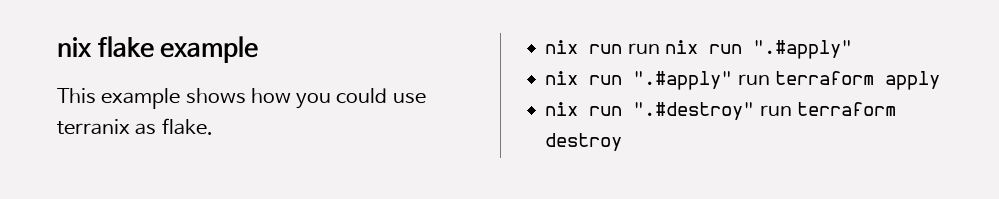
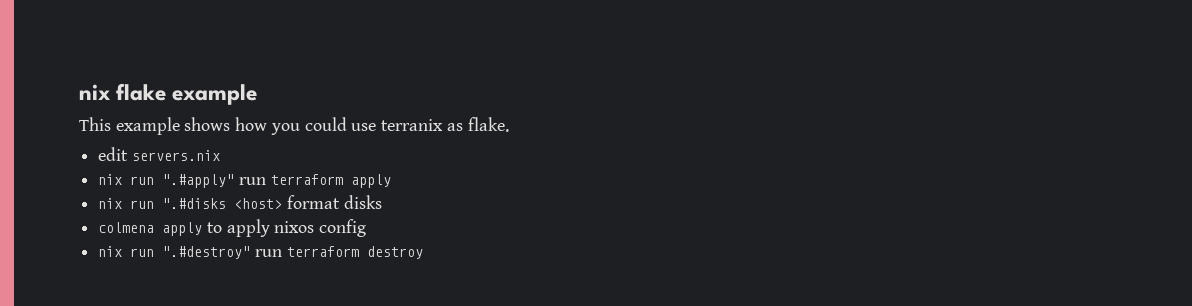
[545,40,852,59] nix run run nix run ".#apply" -> [98,147,220,161] edit servers.nix
(940, 80) none -> [98,195,382,209] [98,219,367,237] // nix run ".#disks <host> format disks // colmena apply to apply nixos config

